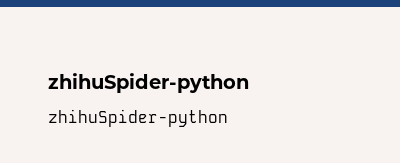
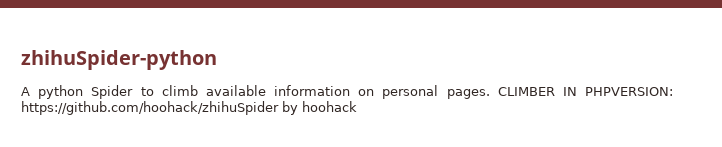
[48,109,228,127] zhihuSpider-python -> [21,85,673,99] [21,101,357,115] A python Spider to climb available information on personal pages. CLIMBER IN PHPVERSION: https://github.com/hoohack/zhihuSpider by hoohack

